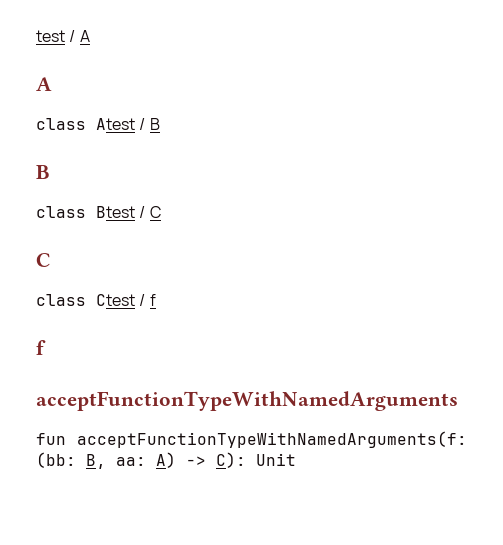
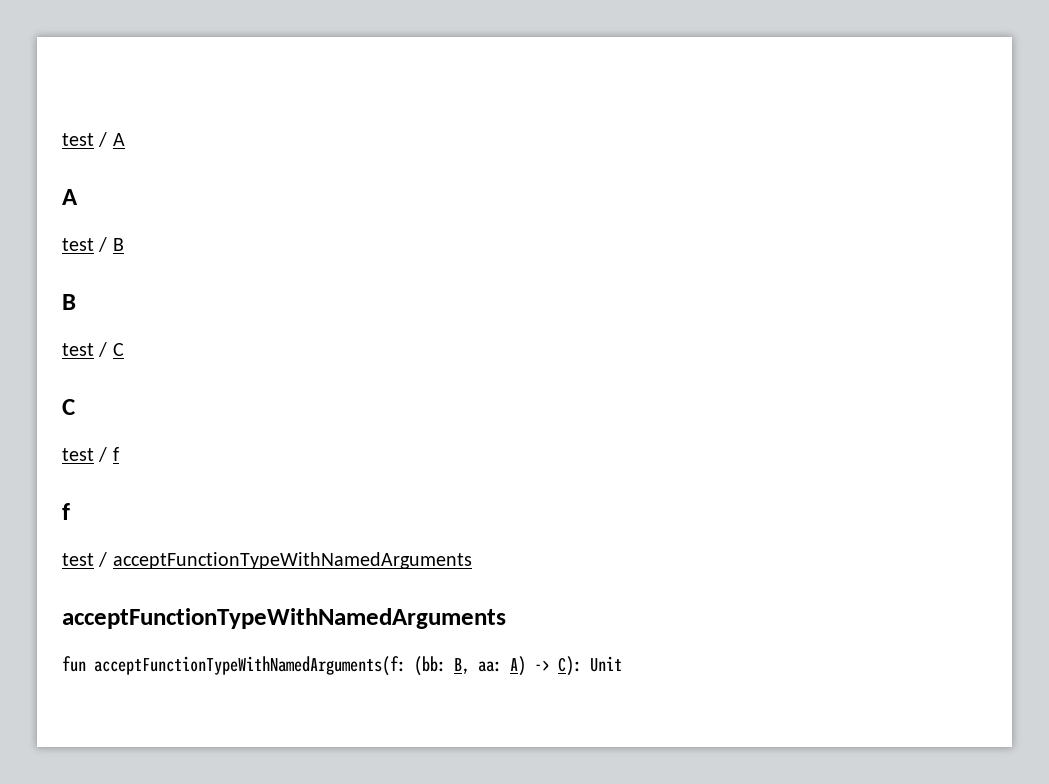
[36,118,135,130] class Atest -> [62,238,94,251] test
[36,206,135,218] class Btest -> [62,343,94,356] test
[36,294,135,306] class Ctest -> [62,448,94,461] test
(46, 347) none -> [62,552,472,569] // test / acceptFunctionTypeWithNamedArguments

